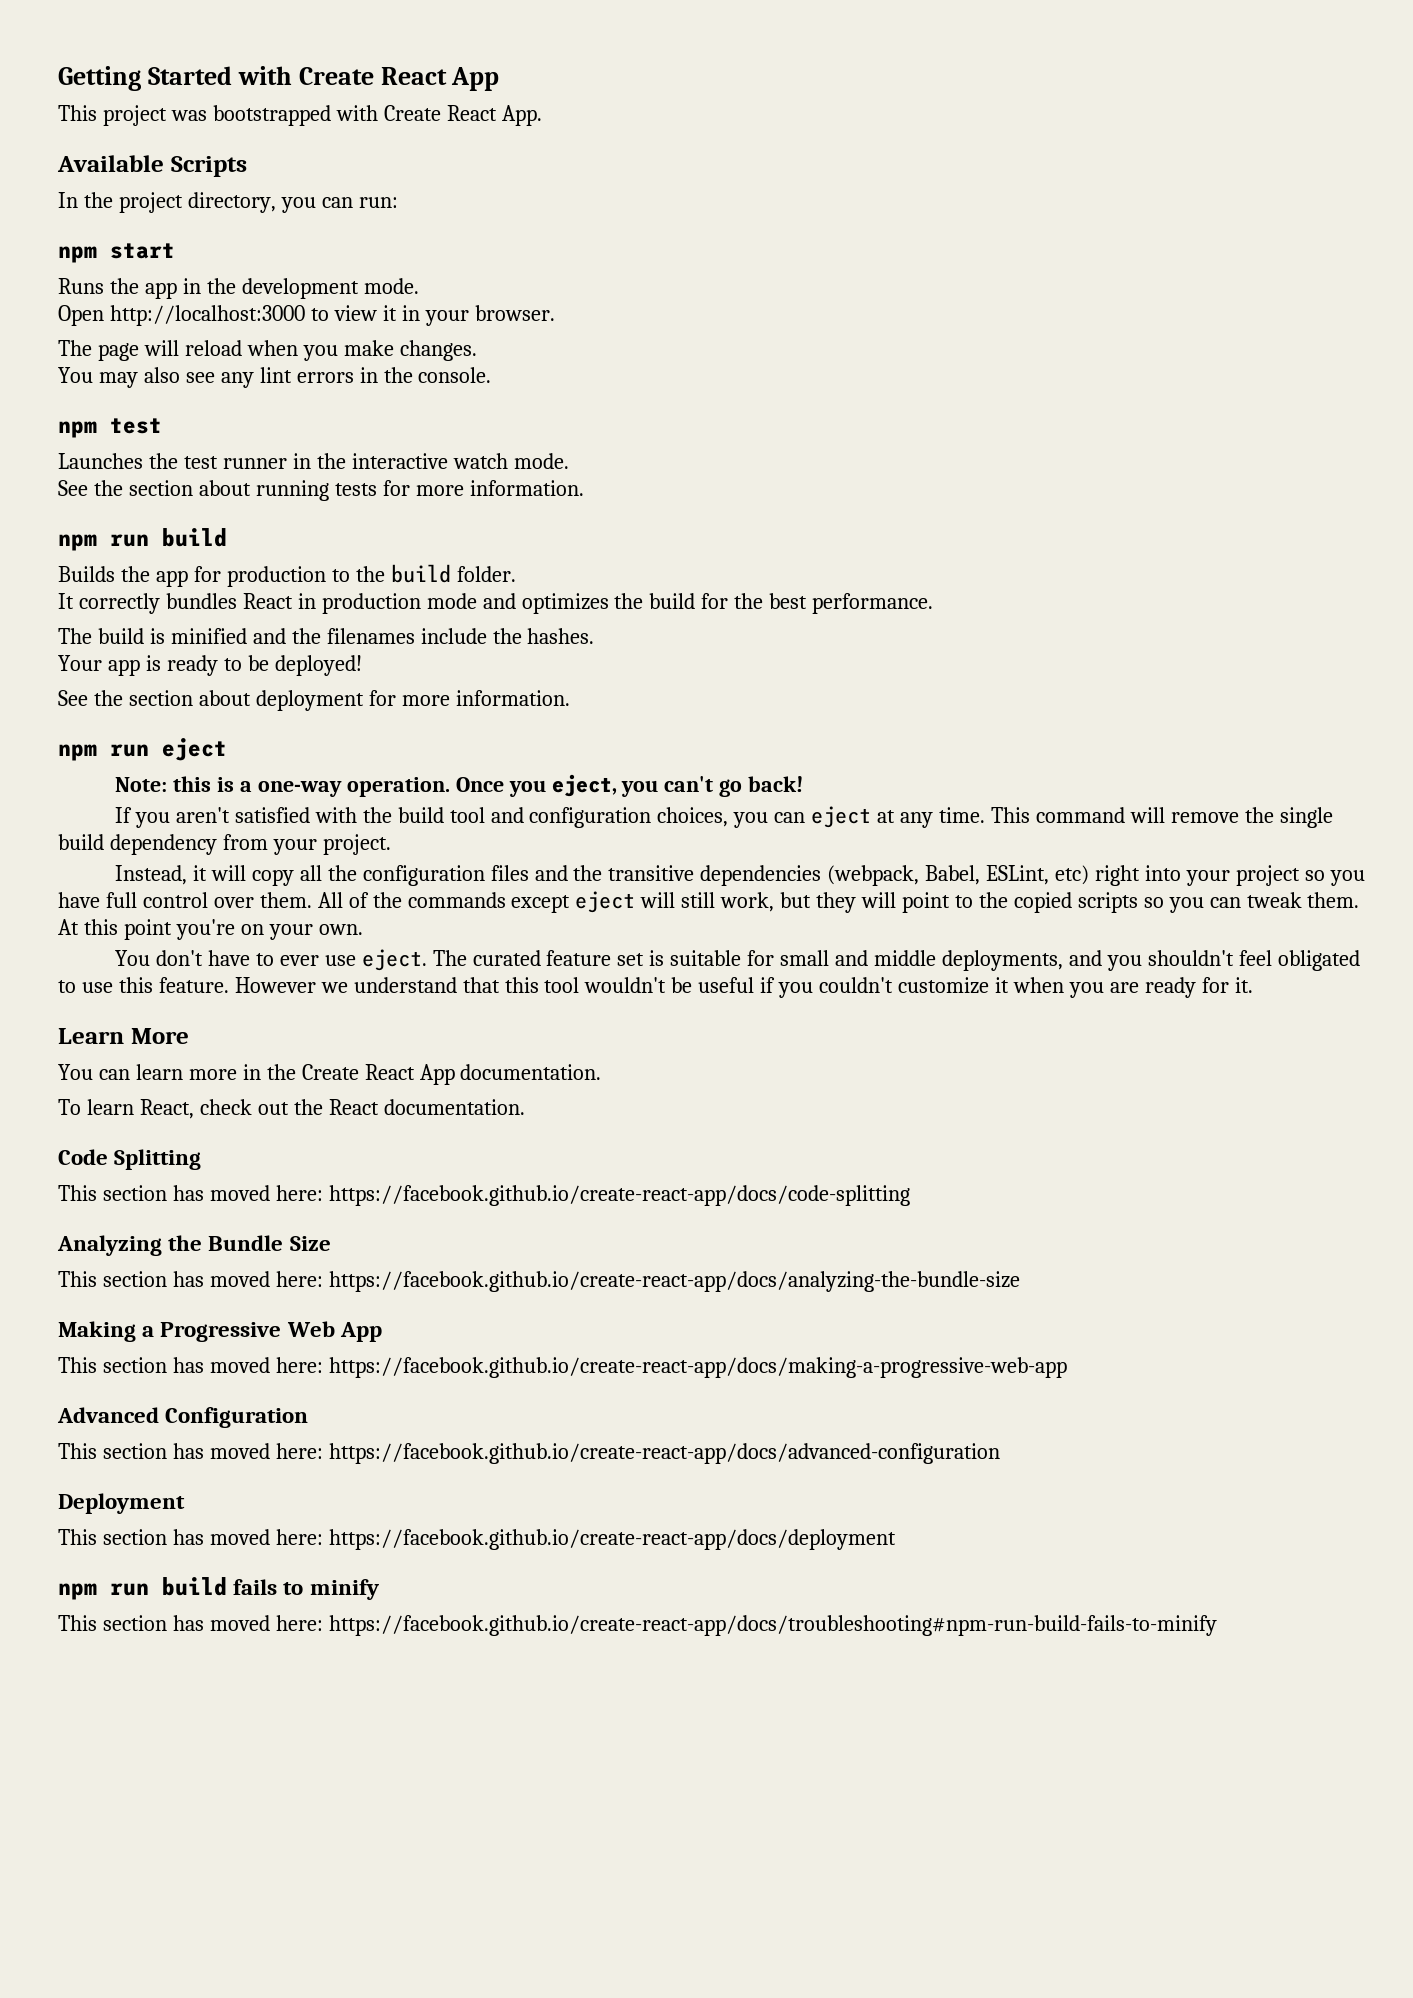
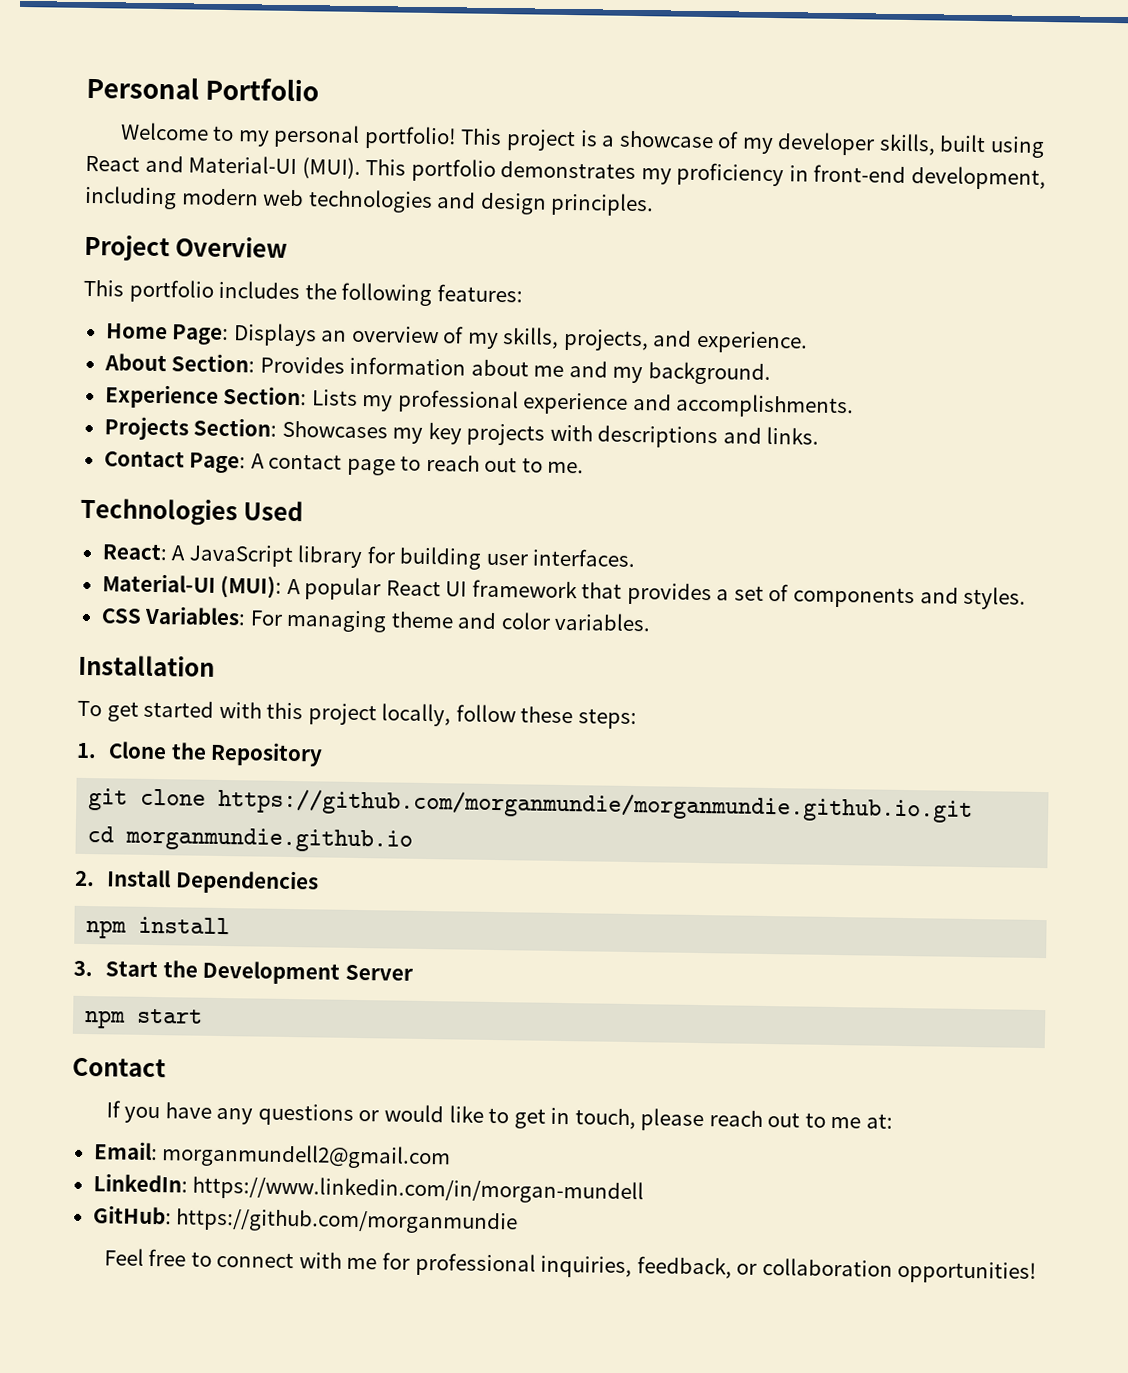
[58,66,500,91] [58,105,542,126] [57,155,247,177] [58,192,398,213] [58,243,175,263] [58,278,419,299] [58,305,555,326] [58,340,477,361] [58,367,492,388] [58,418,162,438] [58,453,569,469] [58,480,584,501] [58,528,227,551] [58,564,516,587] [58,593,934,614] [58,628,595,644] [58,655,362,676] [58,690,570,711] [58,738,227,761] [115,774,804,797] [115,806,1333,828] [58,834,391,855] [115,865,1365,886] [58,891,1360,913] [58,919,363,940] [115,949,1360,971] [58,977,1253,998] [58,1028,189,1044] [58,1064,602,1085] [58,1099,525,1119] [58,1149,202,1170] [58,1185,910,1206] [57,1235,331,1256] [58,1271,1020,1292] [58,1321,382,1342] [58,1357,1067,1378] [57,1407,309,1428] [58,1443,1000,1464] [58,1493,185,1514] [58,1529,896,1550] [58,1577,379,1600] [58,1615,1217,1636] Getting Started with Create React App // This project was bootstrapped with Create React App. // Available Scripts // In the project directory, you can run: // npm start // Runs the app in the development mode. // Open http://localhost:3000 to view it in your browser. // The page will reload when you make changes. // You may also see any lint errors in the console. // npm test // Launches the test runner in the interactive watch mode. // See the section about running tests for more information. // npm run build // Builds the app for production to the build folder. // It correctly bundles React in production mode and optimizes the build for the best performance. // The build is minified and the filenames include the hashes. // Your app is ready to be deployed! // See the section about deployment for more information. // npm run eject // Note: this is a one-way operation. Once you eject, you can't go back! // If you aren't satisfied with the build tool and configuration choices, you can eject at any time. This command will remove the single build dependency from your project. // Instead, it will copy all the configuration files and the transitive dependencies (webpack, Babel, ESLint, etc) right into your project so you have full control over them. All of the commands except eject will still work, but they will point to the copied scripts so you can tweak them. At this point you're on your own. // You don't have to ever use eject. The curated feature set is suitable for small and middle deployments, and you shouldn't feel obligated to use this feature. However we understand that this tool wouldn't be useful if you couldn't customize it when you are ready for it. // Learn More // You can learn more in the Create React App documentation. // To learn React, check out the React documentation. // Code Splitting // This section has moved here: https://facebook.github.io/create-react-app/docs/code-splitting // Analyzing the Bundle Size // This section has moved here: https://facebook.github.io/create-react-app/docs/analyzing-the-bundle-size // Making a Progressive Web App // This section has moved here: https://facebook.github.io/create-react-app/docs/making-a-progressive-web-app // Advanced Configuration // This section has moved here: https://facebook.github.io/create-react-app/docs/advanced-configuration // Deployment // This section has moved here: https://facebook.github.io/create-react-app/docs/deployment // npm run build fails to minify // This section has moved here: https://facebook.github.io/create-react-app/docs/troubleshooting#npm-run-build-fails-to-minify -> [86,75,320,102] [119,122,1045,158] [85,155,1046,191] [84,185,655,217] [84,234,289,262] [83,279,523,307] [105,323,808,354] [103,353,771,385] [104,384,855,419] [103,416,820,449] [103,450,585,476] [80,497,304,527] [101,543,637,570] [101,573,1027,610] [100,605,652,633] [78,654,215,677] [77,700,637,730] [76,741,324,767] [88,787,974,824] [87,826,414,853] [75,869,319,895] [86,916,231,939] [73,960,413,985] [84,1008,204,1029] [72,1057,166,1078] [105,1100,893,1132] [93,1141,452,1170] [92,1173,645,1205] [92,1205,519,1235] [103,1248,1038,1285] Personal Portfolio // Welcome to my personal portfolio! This project is a showcase of my developer skills, built using React and Material-UI (MUI). This portfolio demonstrates my proficiency in front-end development, including modern web technologies and design principles. // Project Overview // This portfolio includes the following features: // Home Page: Displays an overview of my skills, projects, and experience. // About Section: Provides information about me and my background. // Experience Section: Lists my professional experience and accomplishments. // Projects Section: Showcases my key projects with descriptions and links. // Contact Page: A contact page to reach out to me. // Technologies Used // React: A JavaScript library for building user interfaces. // Material-UI (MUI): A popular React UI framework that provides a set of components and styles. // CSS Variables: For managing theme and color variables. // Installation // To get started with this project locally, follow these steps: // 1. Clone the Repository // git clone https://github.com/morganmundie/morganmundie.github.io.git // cd morganmundie.github.io // 2. Install Dependencies // npm install // 3. Start the Development Server // npm start // Contact // If you have any questions or would like to get in touch, please reach out to me at: // Email: morganmundell2@gmail.com // LinkedIn: https://www.linkedin.com/in/morgan-mundell // GitHub: https://github.com/morganmundie // Feel free to connect with me for professional inquiries, feedback, or collaboration opportunities!

